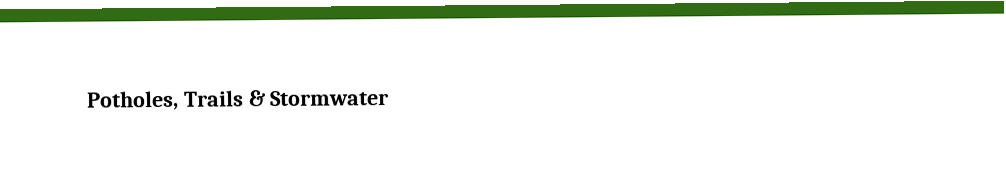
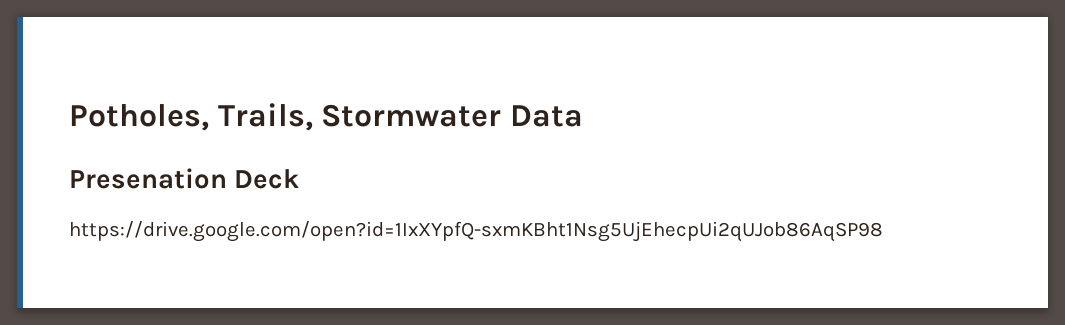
[182,89,390,107] Trails & Stormwater -> [217,103,583,131] [69,168,300,189] [69,221,883,242] Trails, Stormwater Data // Presenation Deck // https://drive.google.com/open?id=1IxXYpfQ-sxmKBht1Nsg5UjEhecpUi2qUJob86AqSP98

